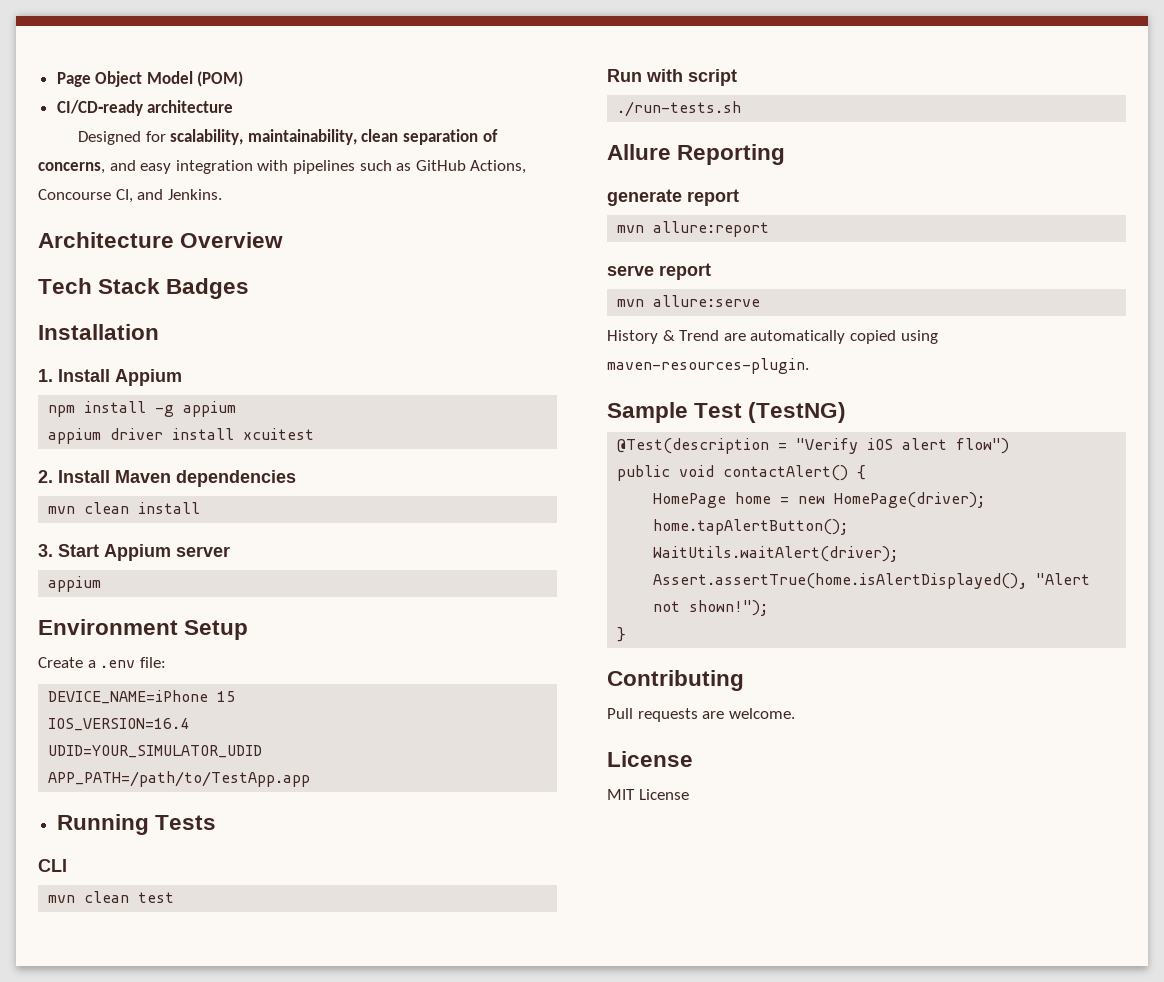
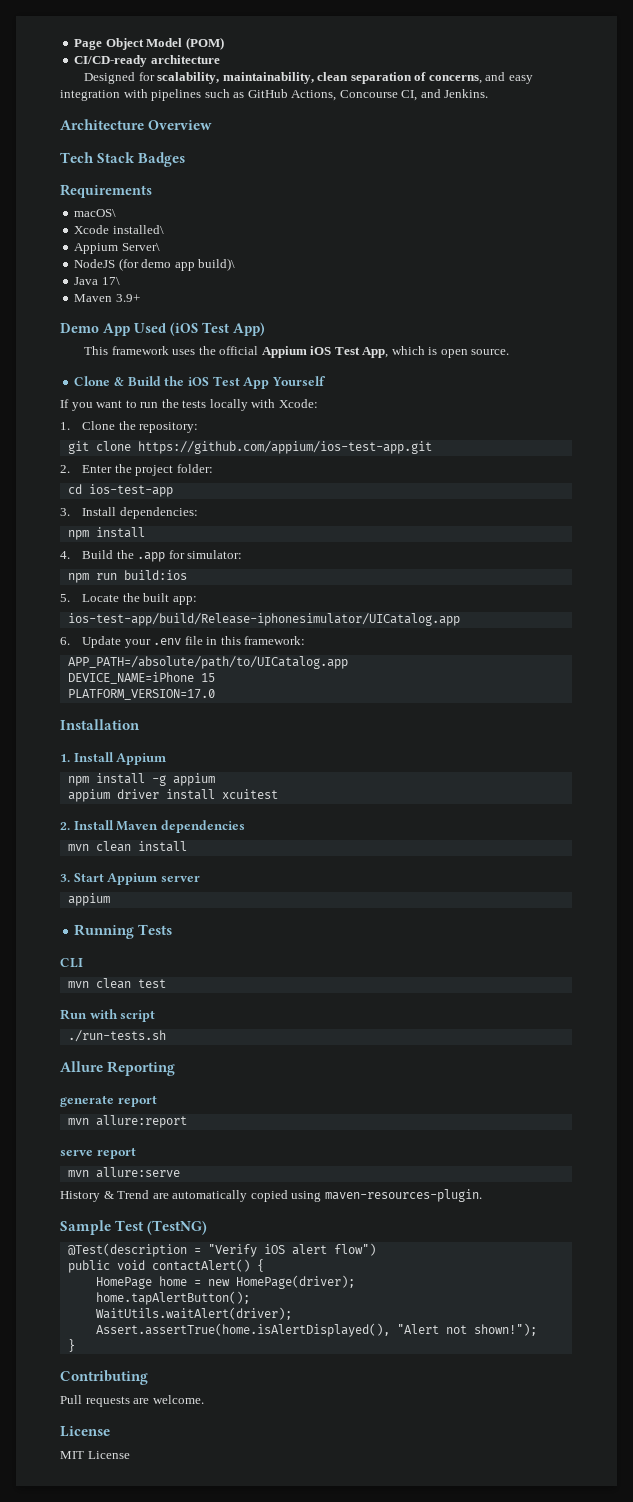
(250, 288) none -> [60,184,152,198] [74,209,117,217] [74,225,164,234] [74,243,160,254] [74,258,236,271] [74,277,120,285] [74,294,140,302] [60,322,265,336] [84,346,510,358] [74,376,326,389] [60,399,318,411] [60,421,199,433] [67,441,432,454] [60,464,213,476] [67,484,173,497] [60,507,198,519] [67,527,145,540] [60,550,243,562] [67,570,187,583] [60,593,197,605] [67,613,460,626] [60,636,306,648] [67,656,348,669] [67,672,215,684] [67,689,215,700] // Requirements // macOS\ // Xcode installed\ // Appium Server\ // NodeJS (for demo app build)\ // Java 17\ // Maven 3.9+ // Demo App Used (iOS Test App) // This framework uses the official Appium iOS Test App, which is open source. // Clone & Build the iOS Test App Yourself // If you want to run the tests locally with Xcode: // 1. Clone the repository: // git clone https://github.com/appium/ios-test-app.git // 2. Enter the project folder: // cd ios-test-app // 3. Install dependencies: // npm install // 4. Build the .app for simulator: // npm run build:ios // 5. Locate the built app: // ios-test-app/build/Release-iphonesimulator/UICatalog.app // 6. Update your .env file in this framework: // APP_PATH=/absolute/path/to/UICatalog.app // DEVICE_NAME=iPhone 15 // PLATFORM_VERSION=17.0
[38,619,249,640] [38,657,166,668] [48,690,236,704] [48,718,190,731] [48,745,263,758] [48,771,311,787] // Environment Setup // Create a .env file: // DEVICE_NAME=iPhone 15 // IOS_VERSION=16.4 // UDID=YOUR_SIMULATOR_UDID // APP_PATH=/path/to/TestApp.app -> (110, 899) none

